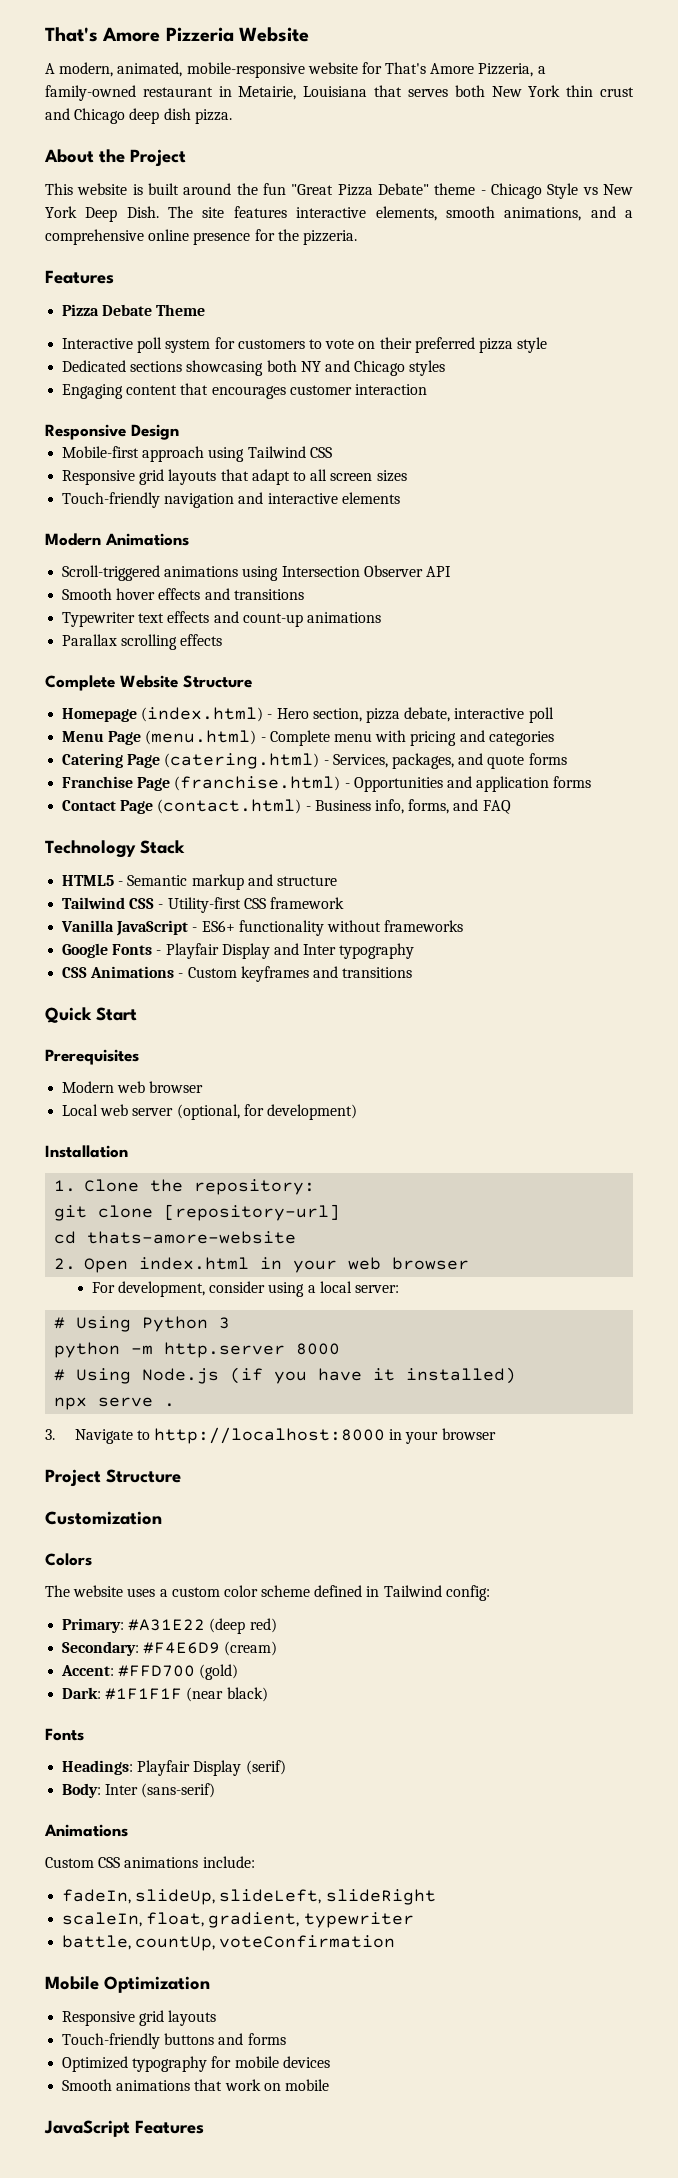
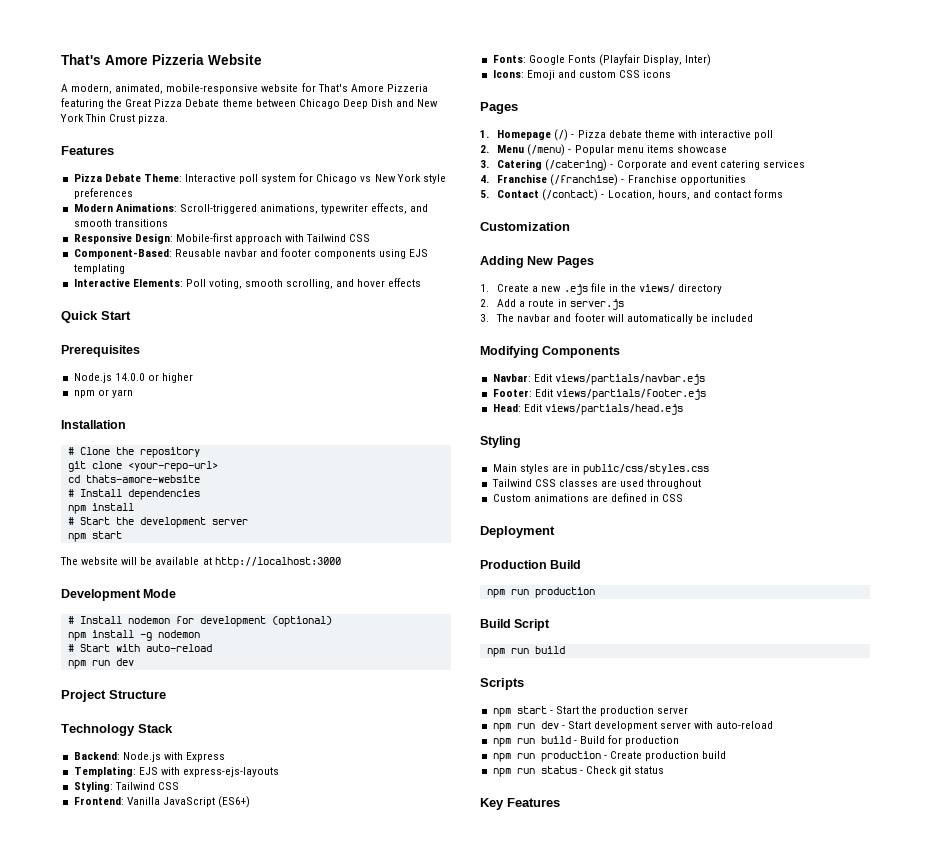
[478,63,546,77] [45,85,634,101] [45,108,232,124] [44,149,186,167] [45,183,633,199] [45,206,634,222] [45,229,357,245] Pizzeria, a family-owned restaurant in Metairie, Louisiana that serves both New York thin crust and Chicago deep dish pizza. // About the Project // This website is built around the fun "Great Pizza Debate" theme - Chicago Style vs New York Deep Dish. The site features interactive elements, smooth animations, and a comprehensive online presence for the pizzeria. -> [386,84,428,92] [61,98,439,109] [60,114,169,124] Pizzeria featuring the Great Pizza Debate theme between Chicago Deep Dish and New York Thin Crust pizza.
[156,304,206,316] Theme // -> [143,174,182,182] Theme:
[237,337,548,353] [62,360,446,376] [62,383,427,399] [45,424,179,440] customers to vote on their preferred pizza style // Dedicated sections showcasing both NY and Chicago styles // Engaging content that encourages customer interaction // Responsive Design // -> [316,174,446,184] [73,188,133,199] [73,203,429,214] [73,219,168,227] [73,233,173,244] Chicago vs New York style preferences // Modern Animations: Scroll-triggered animations, typewriter effects, and smooth transitions // Responsive Design:
[208,446,332,462] [62,469,407,485] [62,492,400,508] [45,533,189,546] [62,565,451,581] [62,588,304,600] [62,611,381,627] [62,634,223,650] [45,675,252,691] [62,707,554,723] [62,730,554,746] [62,753,567,769] [62,776,592,792] [62,799,511,814] [45,840,185,858] [62,874,337,890] [62,897,344,913] [61,920,464,936] [62,943,415,959] [62,966,413,982] [45,1007,137,1023] [45,1049,139,1065] [62,1081,204,1093] [62,1104,357,1120] using Tailwind CSS // Responsive grid layouts that adapt to all screen sizes // Touch-friendly navigation and interactive elements // Modern Animations // Scroll-triggered animations using Intersection Observer API // Smooth hover effects and transitions // Typewriter text effects and count-up animations // Parallax scrolling effects // Complete Website Structure // Homepage (index.html) - Hero section, pizza debate, interactive poll // Menu Page (menu.html) - Complete menu with pricing and categories // Catering Page (catering.html) - Services, packages, and quote forms // Franchise Page (franchise.html) - Opportunities and application forms // Contact Page (contact.html) - Business info, forms, and FAQ // Technology Stack // HTML5 - Semantic markup and structure // Tailwind CSS - Utility-first CSS framework // Vanilla JavaScript - ES6+ functionality without frameworks // Google Fonts - Playfair Display and Inter typography // CSS Animations - Custom keyframes and transitions // Quick Start // Prerequisites // Modern web browser // Local web server (optional, for development) -> [285,234,371,242] [73,248,429,259] [73,264,125,274] [73,278,422,289] [61,311,131,323] [61,345,140,357] [73,373,193,383] [73,389,133,398] with Tailwind CSS // Component-Based: Reusable navbar and footer components using EJS templating // Interactive Elements: Poll voting, smooth scrolling, and hover effects // Quick Start // Prerequisites // Node.js 14.0.0 or higher // npm or yarn
[54,1180,77,1192] 1. -> [67,447,74,455] #
[194,1179,316,1195] repository: -> [139,447,200,458] repository
[164,1204,341,1221] [repository-url] -> [127,461,218,472] <your-repo-url>
[54,1257,470,1273] [91,1281,399,1297] [54,1316,231,1332] [54,1342,341,1358] [54,1367,517,1384] [54,1397,176,1410] [45,1427,496,1444] [45,1469,181,1487] [45,1511,162,1525] [45,1553,92,1566] [45,1585,490,1601] [62,1618,277,1634] [62,1641,278,1656] [61,1664,239,1680] [62,1687,268,1702] [45,1728,84,1741] [62,1760,286,1776] [62,1783,216,1798] [44,1824,128,1837] [45,1856,255,1868] [62,1889,436,1905] [62,1912,414,1928] [62,1935,396,1951] [45,1976,210,1993] [62,2010,217,2026] [62,2033,286,2049] [62,2056,330,2072] [62,2079,329,2091] [44,2120,130,2137] 2. Open index.html in your web browser // For development, consider using a local server: // # Using Python 3 // python -m http.server 8000 // # Using Node.js (if you have it installed) // npx serve . // 3. Navigate to http://localhost:8000 in your browser // Project Structure // Customization // Colors // The website uses a custom color scheme defined in Tailwind config: // Primary: #A31E22 (deep red) // Secondary: #F4E6D9 (cream) // Accent: #FFD700 (gold) // Dark: #1F1F1F (near black) // Fonts // Headings: Playfair Display (serif) // Body: Inter (sans-serif) // Animations // Custom CSS animations include: // fadeIn, slideUp, slideLeft, slideRight // scaleIn, float, gradient, typewriter // battle, countUp, voteConfirmation // Mobile Optimization // Responsive grid layouts // Touch-friendly buttons and forms // Optimized typography for mobile devices // Smooth animations that work on mobile // JavaScript -> [67,489,200,500] [67,503,134,514] [67,517,248,528] [67,531,122,542] [60,557,341,568] [61,589,177,601] [67,616,332,627] [67,630,200,641] [67,644,212,652] [67,658,134,669] [61,690,166,702] [61,724,173,736] [73,752,225,762] [73,766,279,777] [73,781,179,792] [73,796,250,808] [492,54,712,66] [492,70,672,80] [480,102,518,114] [480,129,774,141] [480,144,727,156] [480,159,805,171] [480,174,746,186] [480,189,783,201] [480,222,570,231] [480,256,594,268] [480,283,723,295] [480,299,624,310] [480,313,753,324] [480,346,621,358] [492,374,705,385] [492,389,706,400] [492,404,683,415] [480,436,521,448] [492,464,710,475] [491,479,702,489] [492,493,684,502] [480,526,555,538] [480,560,582,569] [486,587,595,598] [480,619,551,631] [486,646,565,657] [480,678,524,690] [492,706,689,717] [492,721,774,732] [492,735,680,747] [492,751,727,762] [492,766,665,777] [480,798,504,810] # Install dependencies // npm install // # Start the development server // npm start // The website will be available at http://localhost:3000 // Development Mode // # Install nodemon for development (optional) // npm install -g nodemon // # Start with auto-reload // npm run dev // Project Structure // Technology Stack // Backend: Node.js with Express // Templating: EJS with express-ejs-layouts // Styling: Tailwind CSS // Frontend: Vanilla JavaScript (ES6+) // Fonts: Google Fonts (Playfair Display, Inter) // Icons: Emoji and custom CSS icons // Pages // 1. Homepage (/) - Pizza debate theme with interactive poll // 2. Menu (/menu) - Popular menu items showcase // 3. Catering (/catering) - Corporate and event catering services // 4. Franchise (/franchise) - Franchise opportunities // 5. Contact (/contact) - Location, hours, and contact forms // Customization // Adding New Pages // 1. Create a new .ejs file in the views/ directory // 2. Add a route in server.js // 3. The navbar and footer will automatically be included // Modifying Components // Navbar: Edit views/partials/navbar.ejs // Footer: Edit views/partials/footer.ejs // Head: Edit views/partials/head.ejs // Styling // Main styles are in public/css/styles.css // Tailwind CSS classes are used throughout // Custom animations are defined in CSS // Deployment // Production Build // npm run production // Build Script // npm run build // Scripts // npm start - Start the production server // npm run dev - Start development server with auto-reload // npm run build - Build for production // npm run production - Create production build // npm run status - Check git status // Key

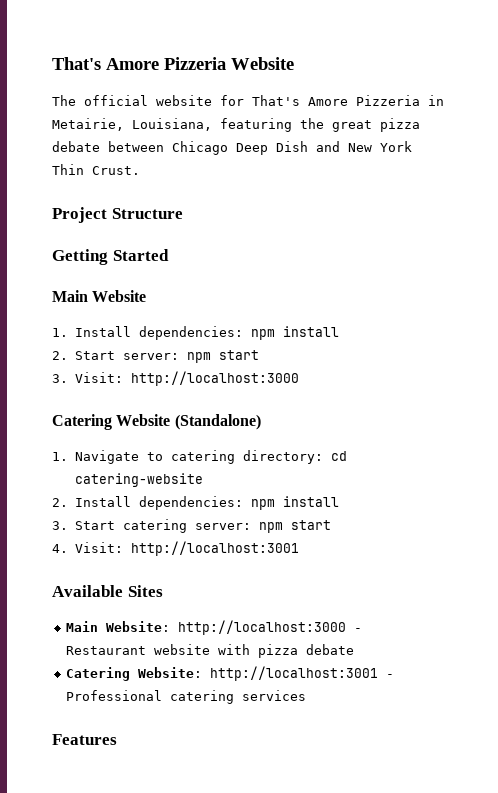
[61,84,259,94] A modern, animated, mobile-responsive -> [52,95,148,106] The official
[61,98,253,109] featuring the Great Pizza Debate theme -> [428,95,444,106] [52,118,420,132] [52,141,100,152] in Metairie, Louisiana, featuring the great pizza debate
[109,114,169,124] [61,146,114,155] [73,173,446,184] [73,188,133,199] [73,203,429,214] [73,219,168,227] [73,233,371,244] [73,248,429,259] [73,264,125,274] [73,278,422,289] [61,311,131,323] [61,345,140,357] [73,373,193,383] [73,389,133,398] [61,420,126,429] [67,447,200,458] [67,461,218,472] [67,475,200,483] [67,489,200,500] [67,503,134,514] [67,517,248,528] [67,531,122,542] [60,557,341,568] [61,589,177,601] [67,616,332,627] [67,630,200,641] [67,644,212,652] [67,658,134,669] [61,690,166,702] [61,724,173,736] [73,752,225,762] [73,766,279,777] [73,781,179,792] [73,796,250,808] [492,54,712,66] [492,70,672,80] [480,102,518,114] [480,129,774,141] [480,144,727,156] [480,159,805,171] [480,174,746,186] [480,189,783,201] [480,222,570,231] [480,256,594,268] [480,283,723,295] [480,299,624,310] [480,313,753,324] [480,346,621,358] [492,374,705,385] [492,389,706,400] [492,404,683,415] [480,436,521,448] [492,464,710,475] [491,479,702,489] [492,493,684,502] [480,526,555,538] [480,560,582,569] [486,587,595,598] [480,619,551,631] [486,646,565,657] [480,678,524,690] [492,706,689,717] [492,721,774,732] [492,735,680,747] [492,751,727,762] [492,766,665,777] [480,798,504,810] Crust pizza. // Features // Pizza Debate Theme: Interactive poll system for Chicago vs New York style preferences // Modern Animations: Scroll-triggered animations, typewriter effects, and smooth transitions // Responsive Design: Mobile-first approach with Tailwind CSS // Component-Based: Reusable navbar and footer components using EJS templating // Interactive Elements: Poll voting, smooth scrolling, and hover effects // Quick Start // Prerequisites // Node.js 14.0.0 or higher // npm or yarn // Installation // # Clone the repository // git clone <your-repo-url> // cd thats-amore-website // # Install dependencies // npm install // # Start the development server // npm start // The website will be available at http://localhost:3000 // Development Mode // # Install nodemon for development (optional) // npm install -g nodemon // # Start with auto-reload // npm run dev // Project Structure // Technology Stack // Backend: Node.js with Express // Templating: EJS with express-ejs-layouts // Styling: Tailwind CSS // Frontend: Vanilla JavaScript (ES6+) // Fonts: Google Fonts (Playfair Display, Inter) // Icons: Emoji and custom CSS icons // Pages // 1. Homepage (/) - Pizza debate theme with interactive poll // 2. Menu (/menu) - Popular menu items showcase // 3. Catering (/catering) - Corporate and event catering services // 4. Franchise (/franchise) - Franchise opportunities // 5. Contact (/contact) - Location, hours, and contact forms // Customization // Adding New Pages // 1. Create a new .ejs file in the views/ directory // 2. Add a route in server.js // 3. The navbar and footer will automatically be included // Modifying Components // Navbar: Edit views/partials/navbar.ejs // Footer: Edit views/partials/footer.ejs // Head: Edit views/partials/head.ejs // Styling // Main styles are in public/css/styles.css // Tailwind CSS classes are used throughout // Custom animations are defined in CSS // Deployment // Production Build // npm run production // Build Script // npm run build // Scripts // npm start - Start the production server // npm run dev - Start development server with auto-reload // npm run build - Build for production // npm run production - Create production build // npm run status - Check git status // Key -> [92,166,140,175] [52,207,183,223] [52,249,169,265] [52,290,147,302] [52,326,339,340] [52,350,259,363] [52,371,299,386] [52,414,261,430] [52,450,347,464] [74,473,203,487] [52,496,339,510] [52,519,331,533] [52,541,299,556] [52,585,163,597] [66,620,363,635] [66,644,355,658] [66,666,395,681] [66,690,307,704] Crust. // Project Structure // Getting Started // Main Website // 1. Install dependencies: npm install // 2. Start server: npm start // 3. Visit: http://localhost:3000 // Catering Website (Standalone) // 1. Navigate to catering directory: cd catering-website // 2. Install dependencies: npm install // 3. Start catering server: npm start // 4. Visit: http://localhost:3001 // Available Sites // Main Website: http://localhost:3000 - Restaurant website with pizza debate // Catering Website: http://localhost:3001 - Professional catering services //

